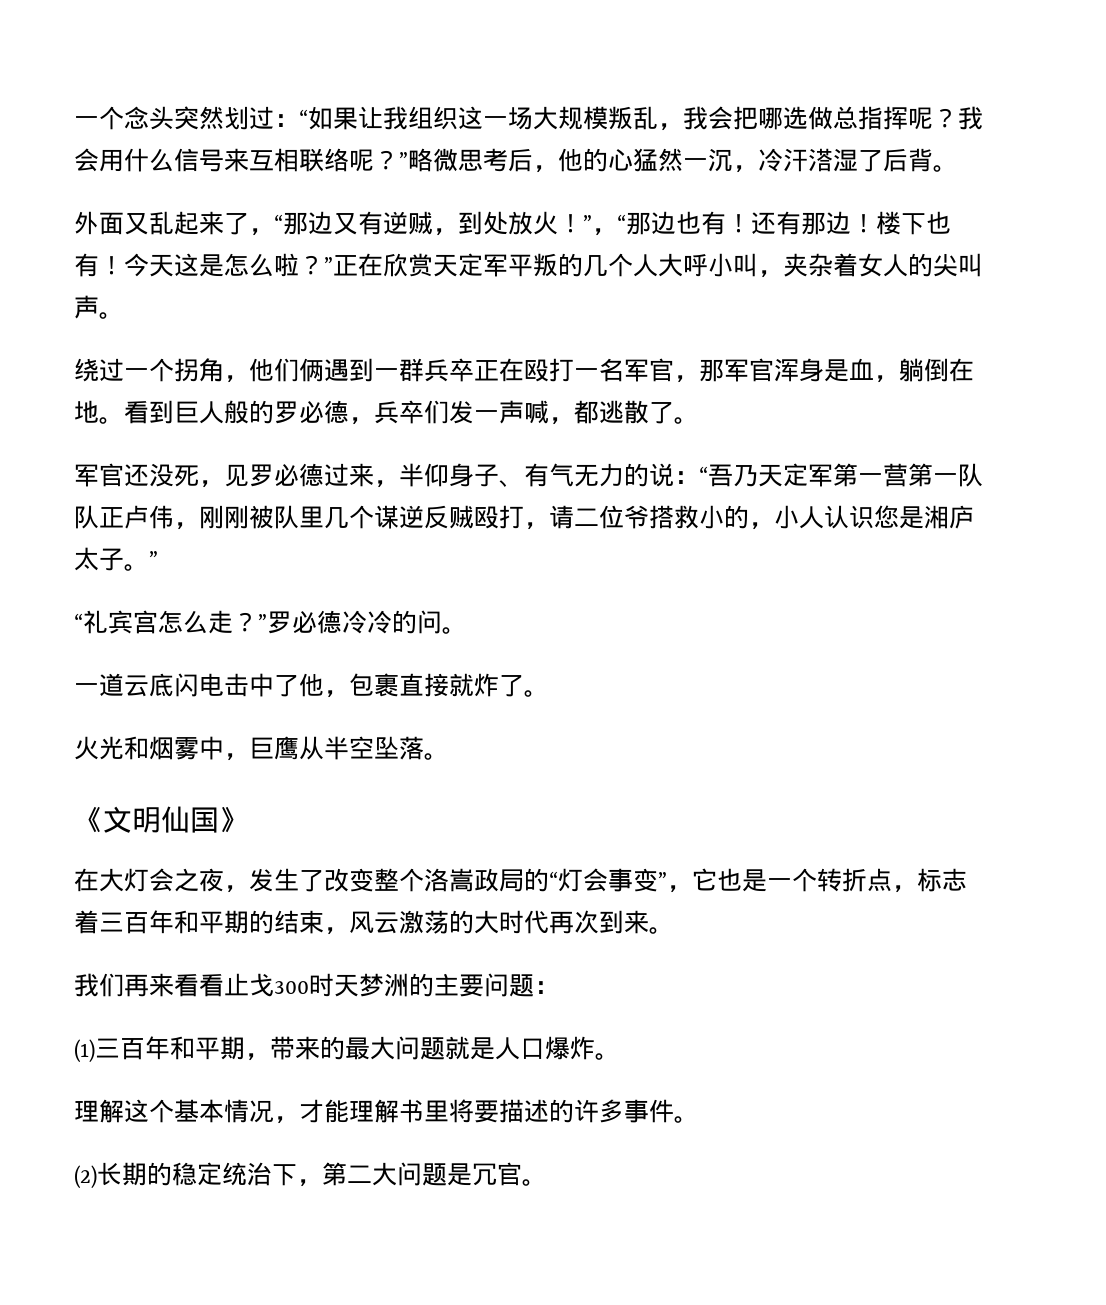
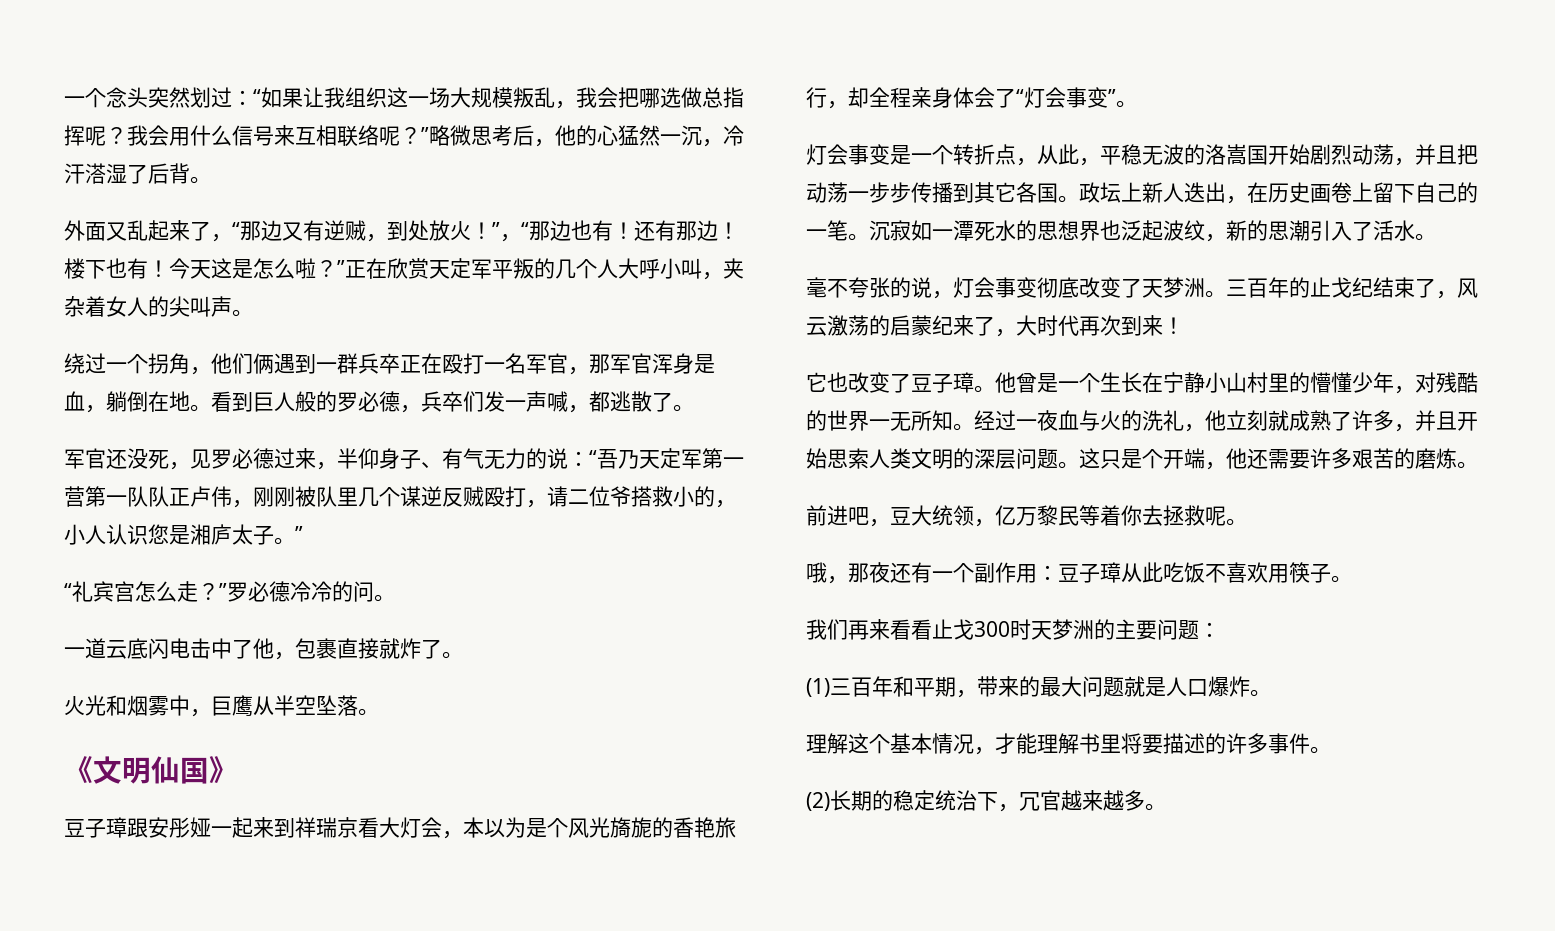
[74,868,549,893] 在大灯会之夜，发生了改变整个洛嵩政局的 -> [64,817,736,839] [806,87,1016,109] 豆子璋跟安彤娅一起来到祥瑞京看大灯会，本以为是个风光旖旎的香艳旅行，却全程亲身体会了
[667,868,742,893] ，它也 -> [1116,100,1137,108] [806,144,890,165] 。 // 灯会事变
[917,868,967,892] [74,910,649,935] 标志着三百年和平期的结束，风云激荡的大时代再次到来 -> [1037,144,1478,166] [806,182,1478,204] [806,220,1436,242] [806,277,1478,299] [806,315,1184,337] [806,372,1478,394] [806,410,1478,432] [806,448,1478,470] [806,505,1247,527] [806,562,1331,584] 从此，平稳无波的洛嵩国开始剧烈动荡，并且把动荡一步步传播到其它各国。政坛上新人迭出，在历史画卷上留下自己的一笔。沉寂如一潭死水的思想界也泛起波纹，新的思潮引入了活水。 // 毫不夸张的说，灯会事变彻底改变了天梦洲。三百年的止戈纪结束了，风云激荡的启蒙纪来了，大时代再次到来！ // 它也改变了豆子璋。他曾是一个生长在宁静小山村里的懵懂少年，对残酷的世界一无所知。经过一夜血与火的洗礼，他立刻就成熟了许多，并且开始思索人类文明的深层问题。这只是个开端，他还需要许多艰苦的磨炼。 // 前进吧，豆大统领，亿万黎民等着你去拯救呢。 // 哦，那夜还有一个副作用：豆子璋从此吃饭不喜欢用筷子
[322,1162,522,1186] 第二大问题是冗官 -> [1019,790,1145,811] 冗官越来越多

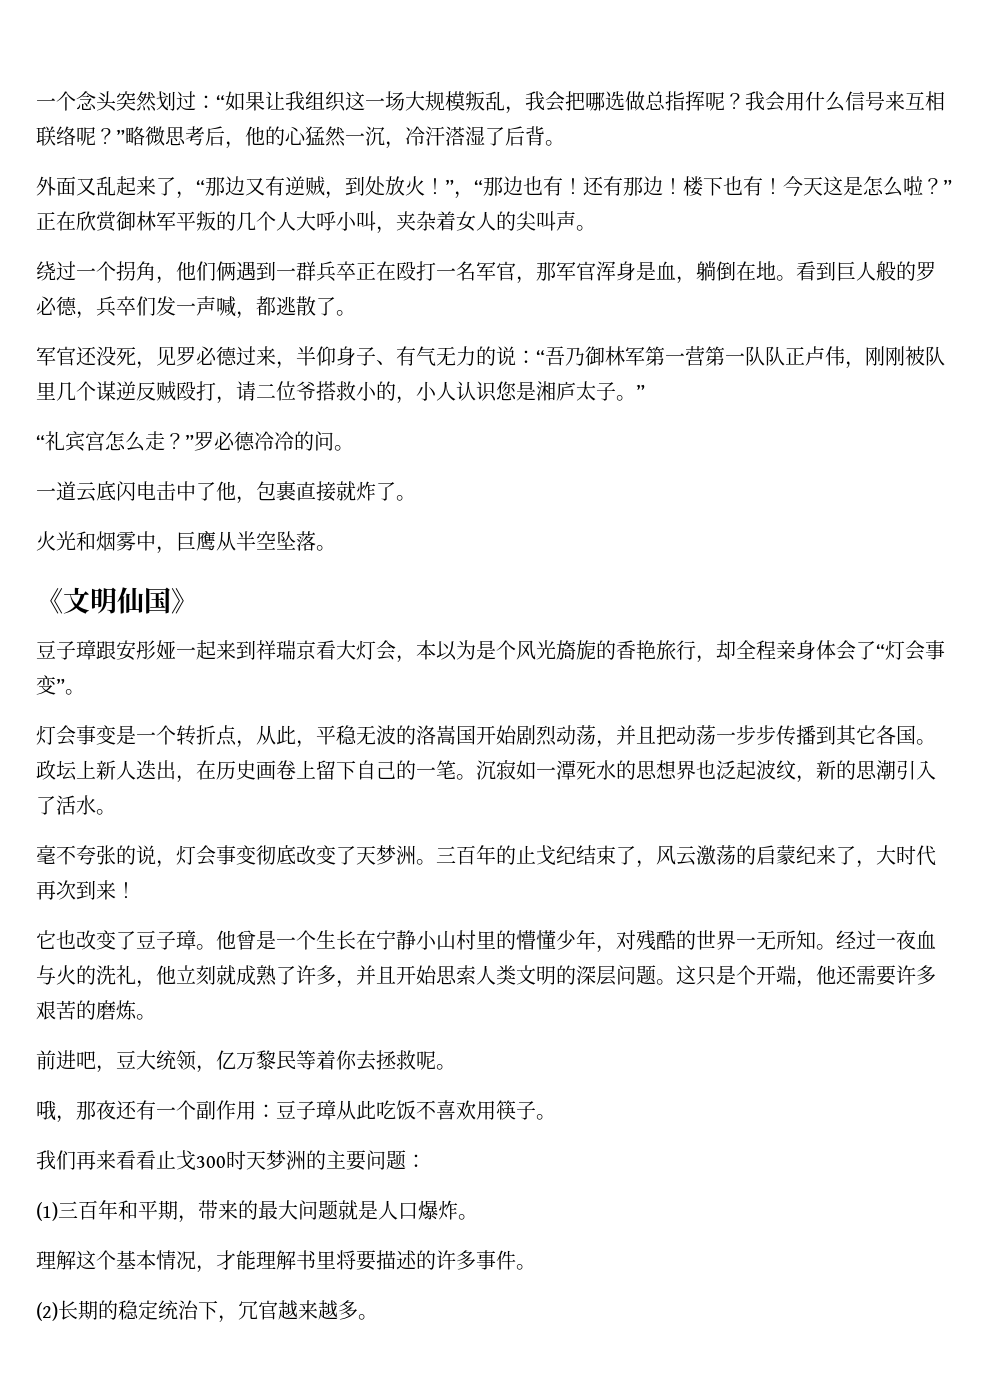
[429,258,471,279] 天定 -> [116,211,156,231] 御林
[639,448,681,469] 天定 -> [585,346,625,366] 御林

